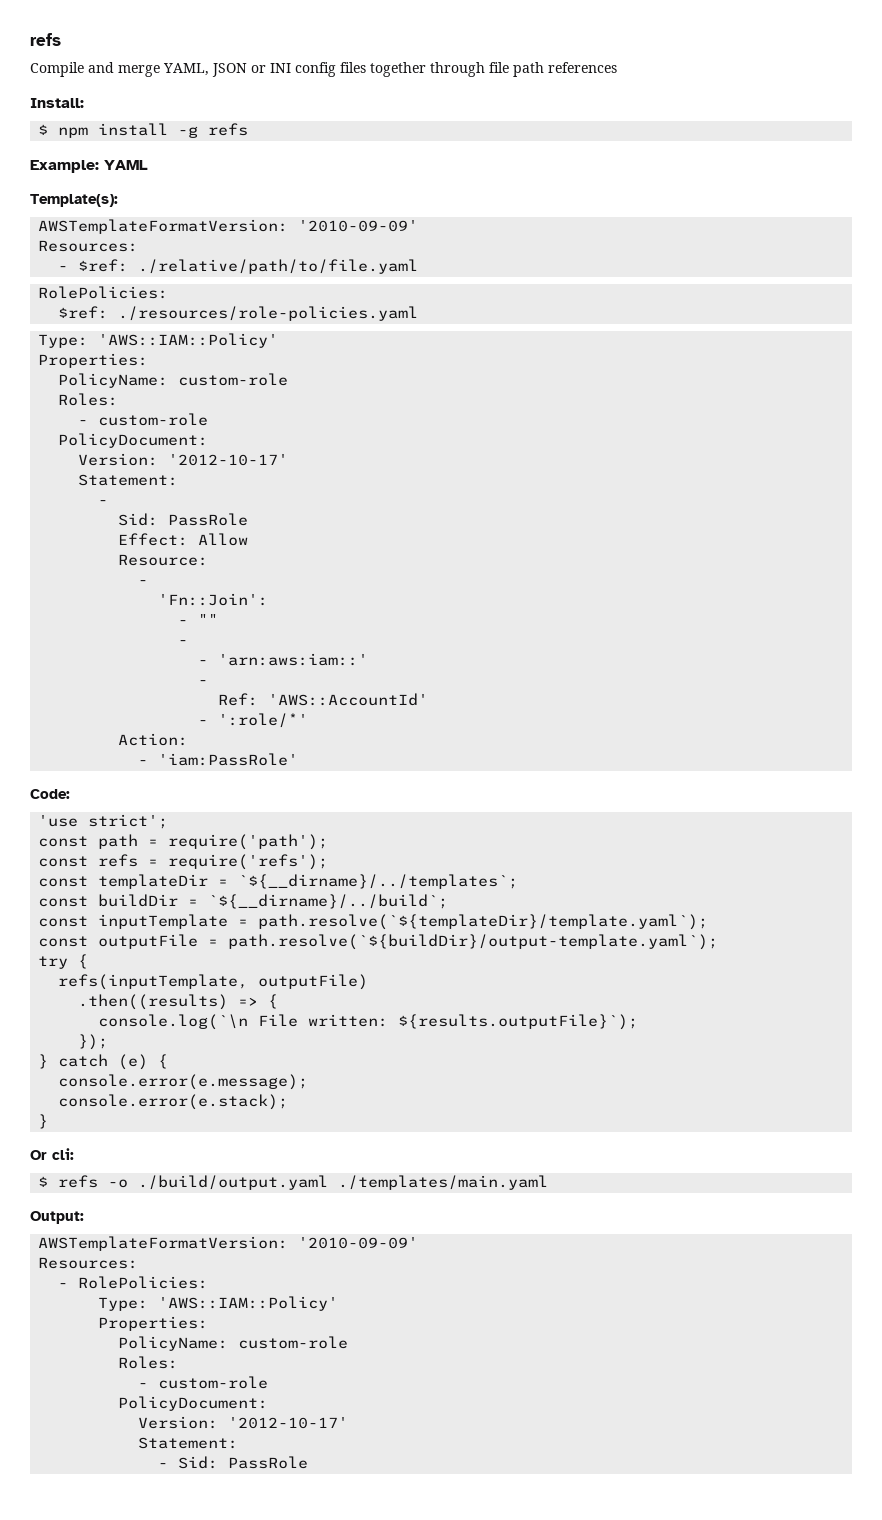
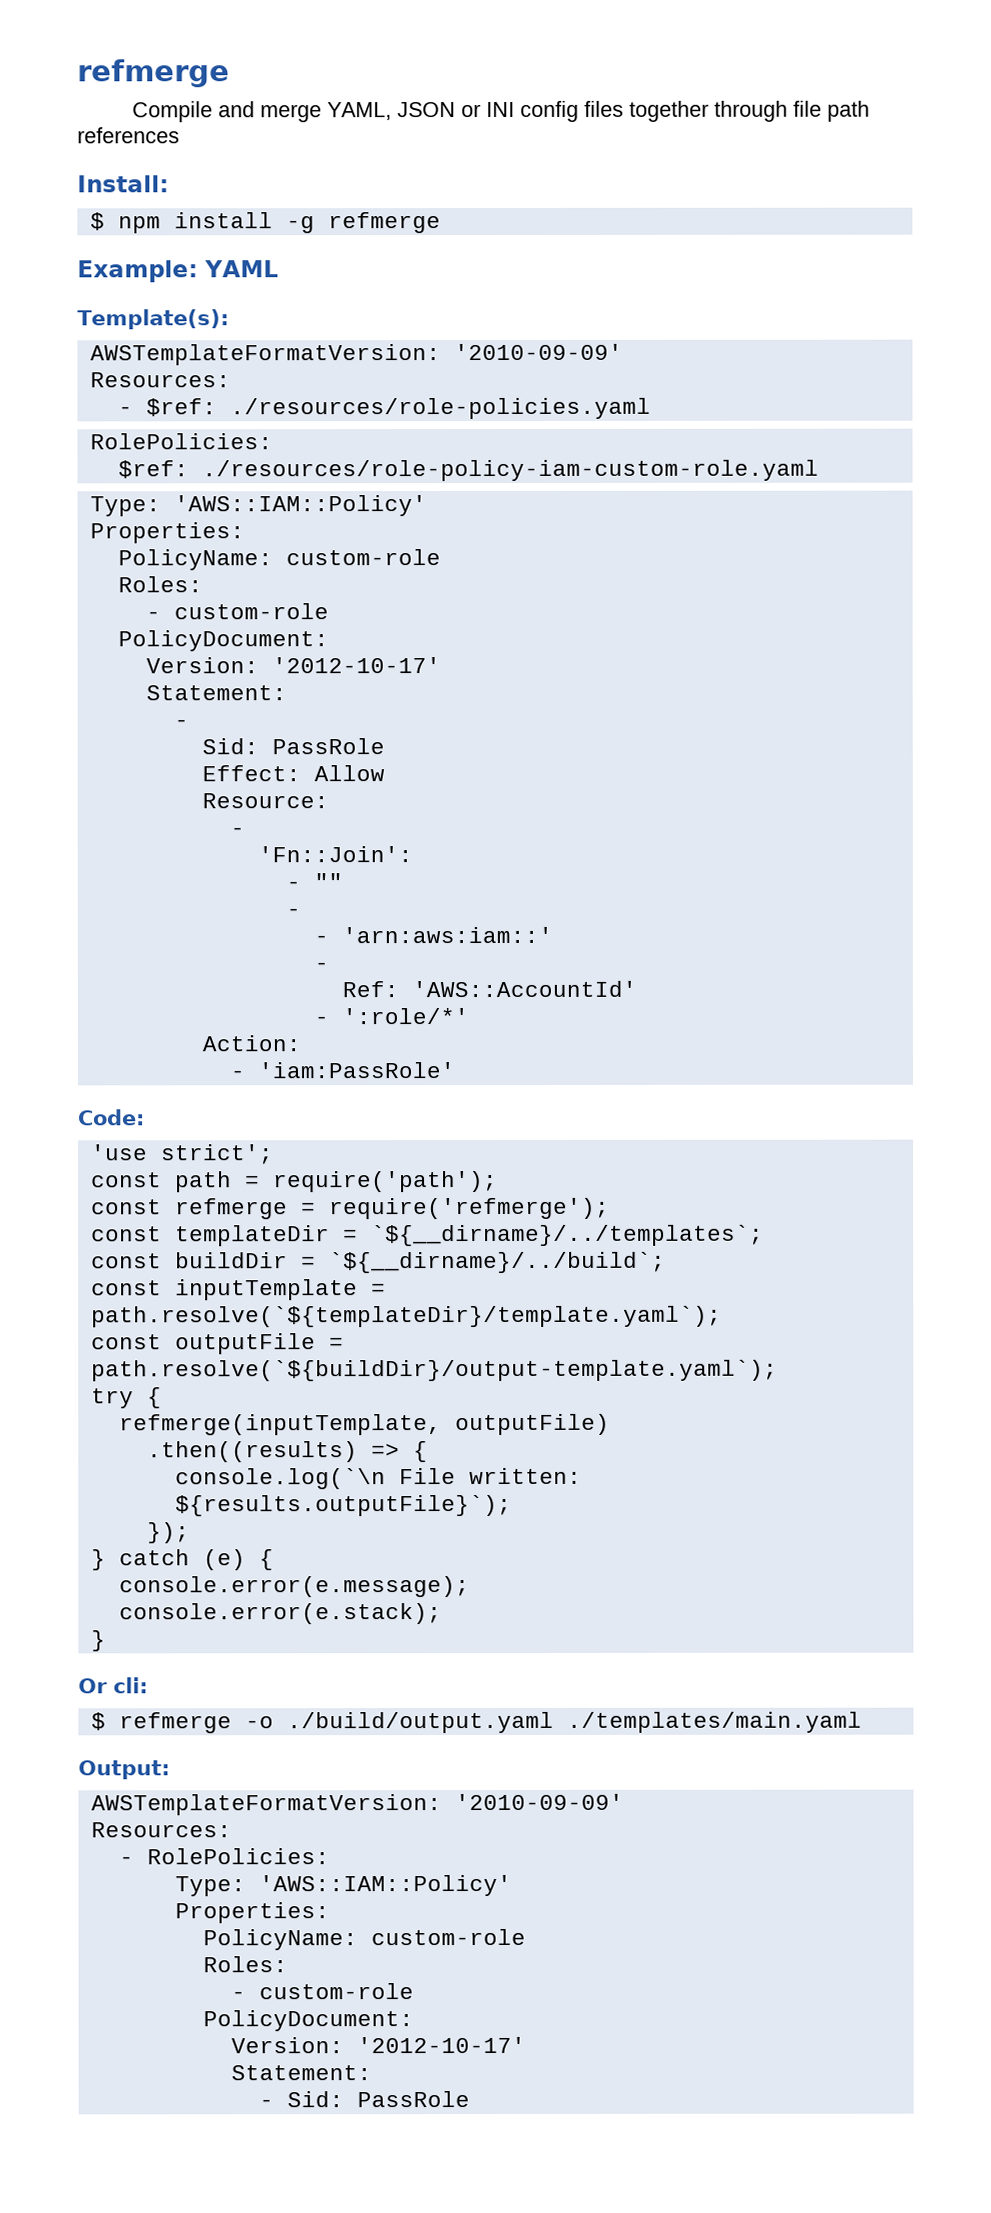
[30,33,61,46] refs -> [77,59,230,88] refmerge
[208,123,249,136] refs -> [327,212,441,234] refmerge
[138,259,419,274] ./relative/path/to/file.yaml -> [229,397,651,420] ./resources/role-policies.yaml
[118,306,419,321] ./resources/role-policies.yaml -> [201,459,819,482] ./resources/role-policy-iam-custom-role.yaml
[98,854,329,870] refs = require('refs'); -> [174,1197,610,1220] refmerge = require('refmerge');
[58,974,249,990] refs(inputTemplate, -> [118,1414,442,1436] refmerge(inputTemplate,
[58,1175,99,1188] refs -> [118,1712,232,1734] refmerge

